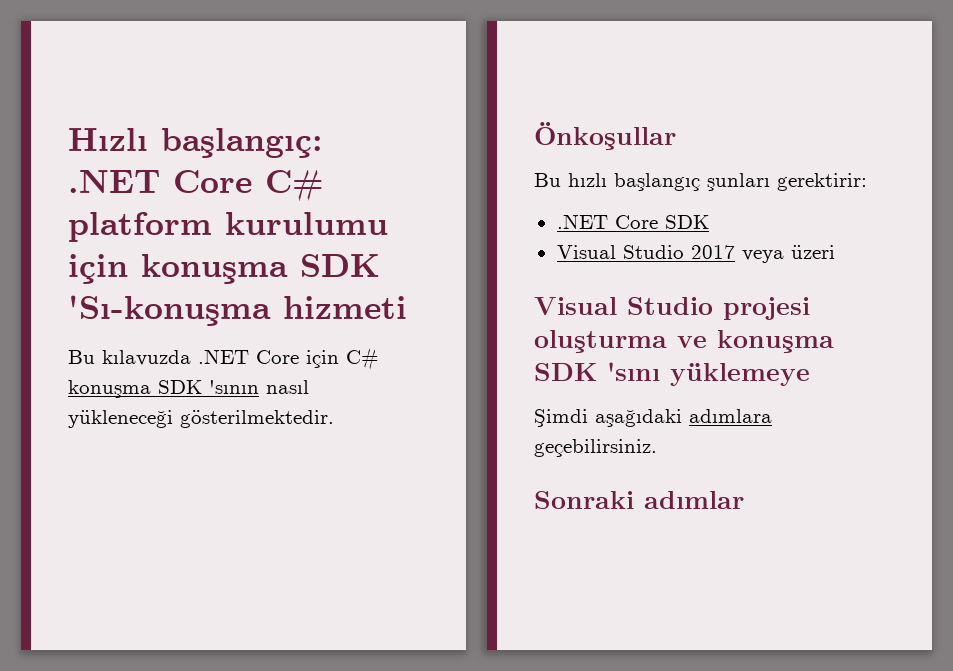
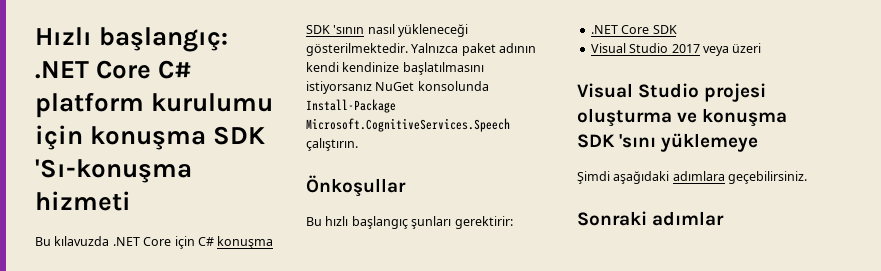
(334, 419) none -> [411,43,537,56] [306,62,484,75] [306,81,489,94] [306,99,396,113] [306,118,510,132] [306,138,358,151] Yalnızca paket adının kendi kendinize başlatılmasını istiyorsanız NuGet konsolunda Install-Package Microsoft.CognitiveServices.Speech çalıştırın.

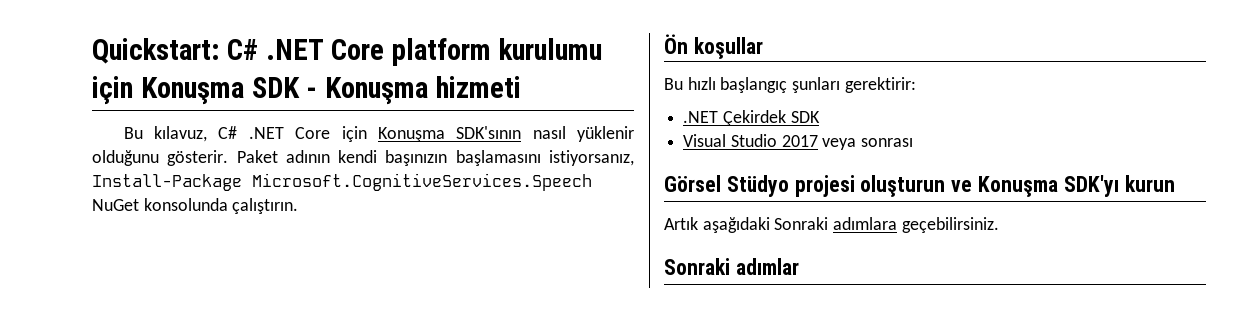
[35,27,229,52] [35,60,193,79] Hızlı başlangıç: .NET Core C# -> [92,38,385,64] Quickstart: C# .NET Core
[90,126,266,150] [35,159,192,183] konuşma SDK 'Sı-konuşma -> [140,77,429,105] Konuşma SDK - Konuşma
[54,236,110,246] kılavuzda -> [154,126,238,142] kılavuz, C#
[197,236,274,249] [306,24,469,37] [306,43,537,56] [306,62,484,75] [306,81,489,94] [306,99,396,113] [306,118,510,132] C# konuşma SDK 'sının nasıl yükleneceği gösterilmektedir. Yalnızca paket adının kendi kendinize başlatılmasını istiyorsanız NuGet konsolunda Install-Package Microsoft.CognitiveServices.Speech -> [377,126,634,142] [92,150,634,166] [92,173,592,191] [92,198,228,211] Konuşma SDK'sının nasıl yüklenir olduğunu gösterir. Paket adının kendi başınızın başlamasını istiyorsanız, Install-Package Microsoft.CognitiveServices.Speech NuGet konsolunda
[306,175,406,197] Önkoşullar -> [664,34,763,59] Ön koşullar
[621,25,650,34] Core -> [722,110,786,126] Çekirdek
[732,43,762,53] [577,83,767,102] [577,108,788,127] [577,133,759,152] [577,171,670,184] üzeri // Visual Studio projesi oluşturma ve konuşma SDK 'sını yüklemeye // Şimdi aşağıdaki -> [861,138,914,147] [664,175,1175,197] [664,217,829,233] sonrası // Görsel Stüdyo projesi oluşturun ve Konuşma SDK'yı kurun // Artık aşağıdaki Sonraki

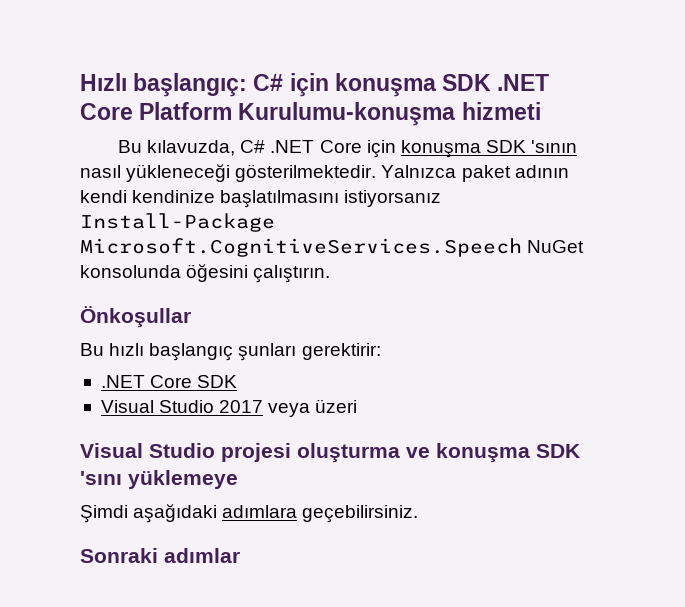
[92,38,603,66] [92,76,429,105] Quickstart: C# .NET Core platform kurulumu için Konuşma SDK - Konuşma -> [80,73,550,97] [80,102,456,126] Hızlı başlangıç: C# için konuşma SDK .NET Core Platform Kurulumu-konuşma
[154,126,208,142] kılavuz, -> [147,140,236,156] kılavuzda,
[377,126,634,142] [92,150,634,166] Konuşma SDK'sının nasıl yüklenir olduğunu gösterir. Paket adının kendi başınızın başlamasını istiyorsanız, -> [400,140,578,158] [80,164,569,182] [80,190,442,208] konuşma SDK 'sının nasıl yükleneceği gösterilmektedir. Yalnızca paket adının kendi kendinize başlatılmasını istiyorsanız
(228, 204) none -> [186,264,249,282] öğesini
[664,34,763,59] Ön koşullar -> [80,306,191,328] Önkoşullar
[722,110,786,126] Çekirdek -> [150,375,193,388] Core
[861,138,914,147] [664,175,1175,197] [664,217,829,233] sonrası // Görsel Stüdyo projesi oluşturun ve Konuşma SDK'yı kurun // Artık aşağıdaki Sonraki -> [315,399,358,413] [80,443,580,463] [80,470,238,489] [80,504,218,523] üzeri // Visual Studio projesi oluşturma ve konuşma SDK 'sını yüklemeye // Şimdi aşağıdaki

